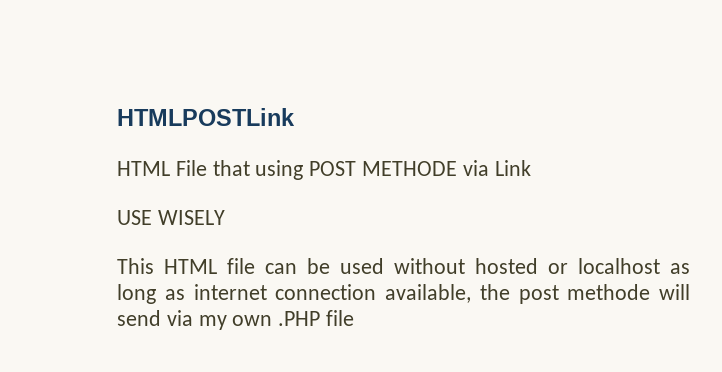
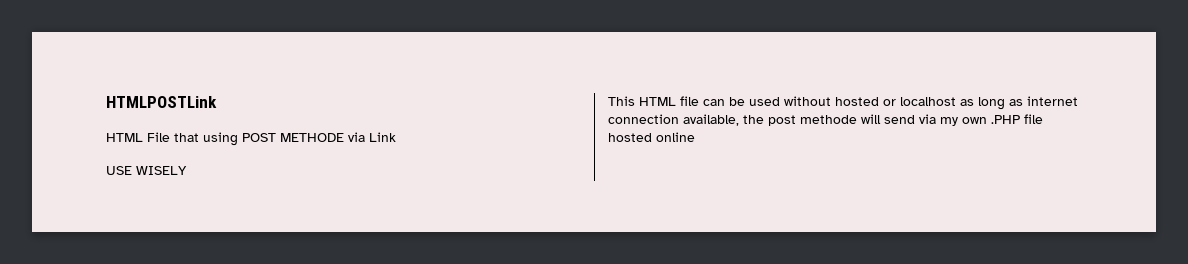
(355, 318) none -> [608,132,695,142] hosted online

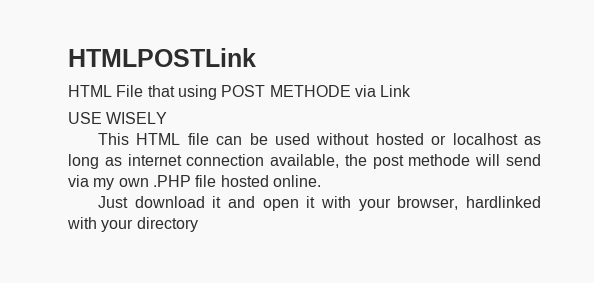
[656,132,695,142] online -> [272,175,321,187] [97,196,541,211] [67,217,198,232] online. // Just download it and open it with your browser, hardlinked with your directory

